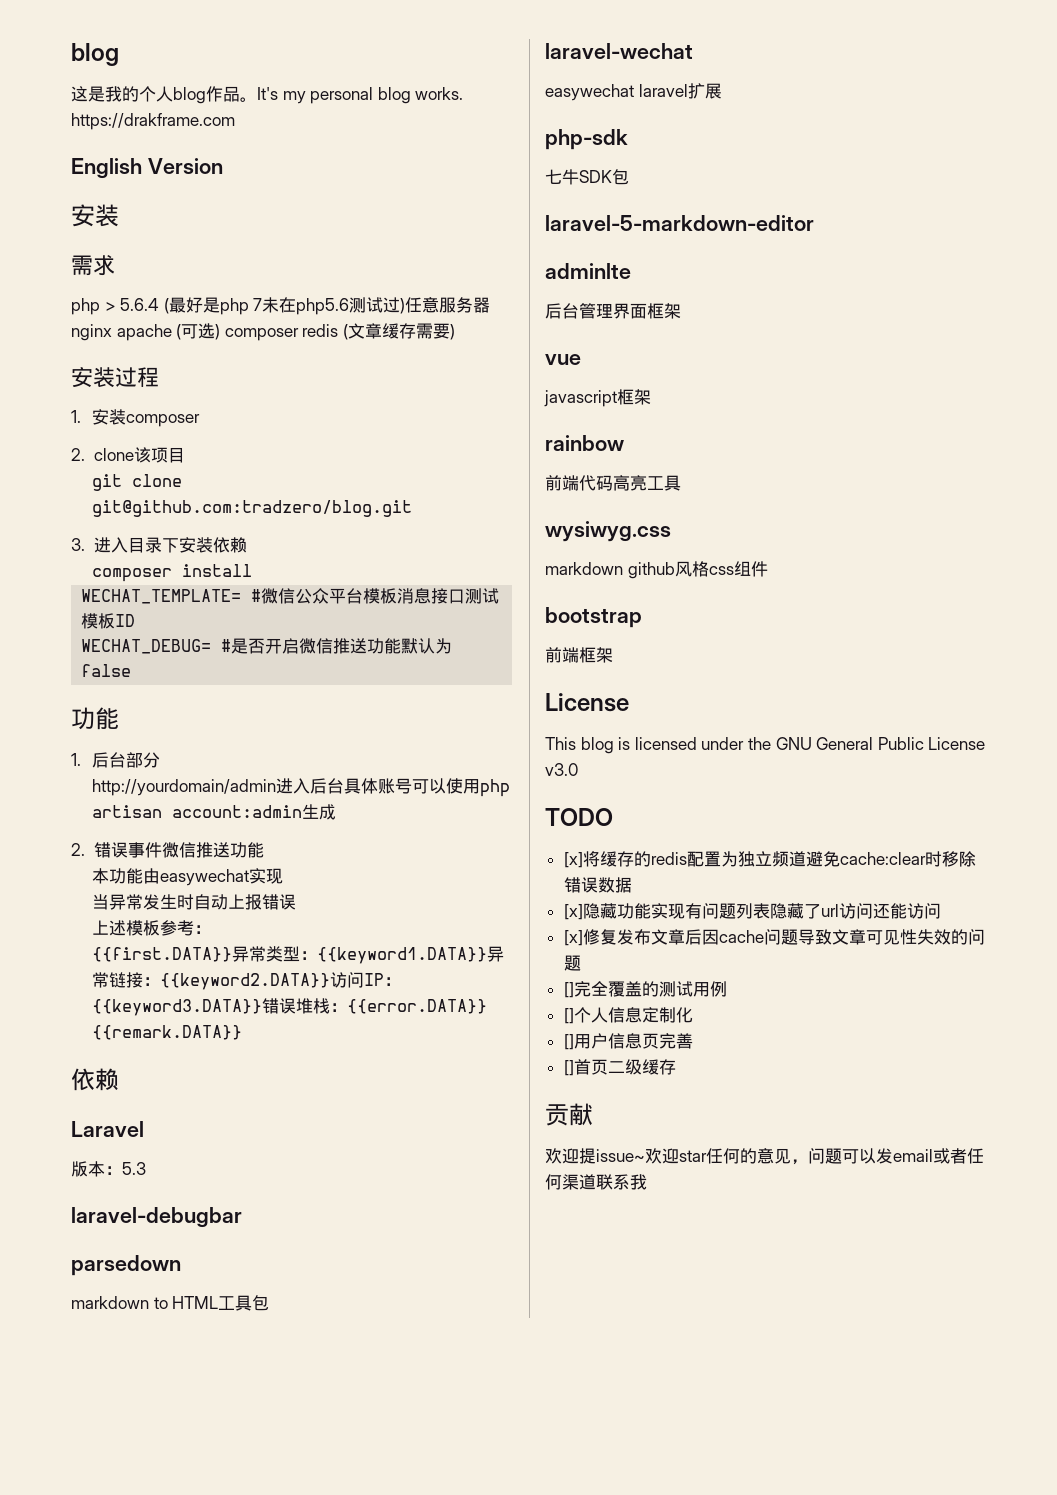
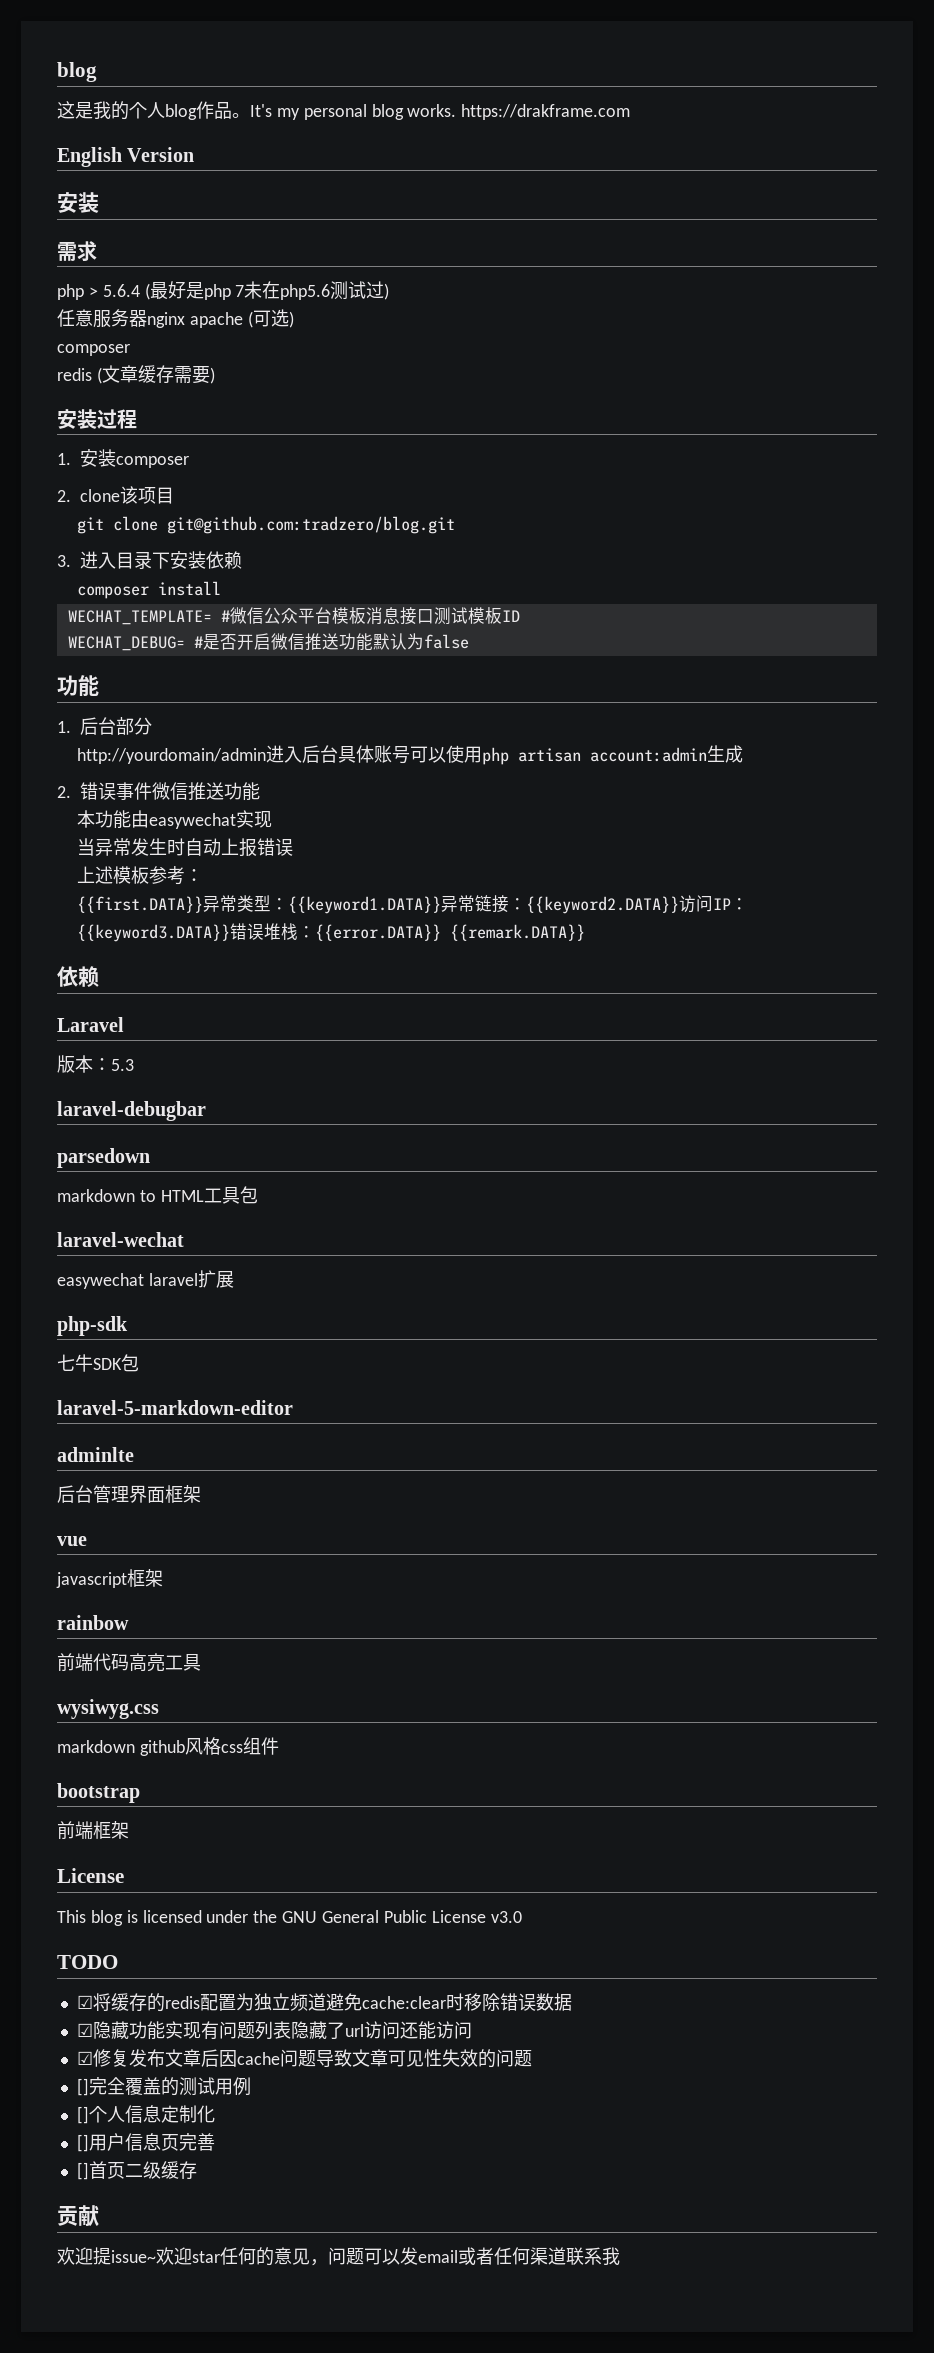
(406, 306) none -> (390, 291) //
[224,328,299,341] composer -> [57,344,130,356] // composer //
[563,852,583,868] [x] -> [76,1995,93,2009] ☑
[563,904,583,920] [x] -> [76,2023,93,2037] ☑
[563,930,583,946] [x] -> [76,2051,93,2065] ☑

